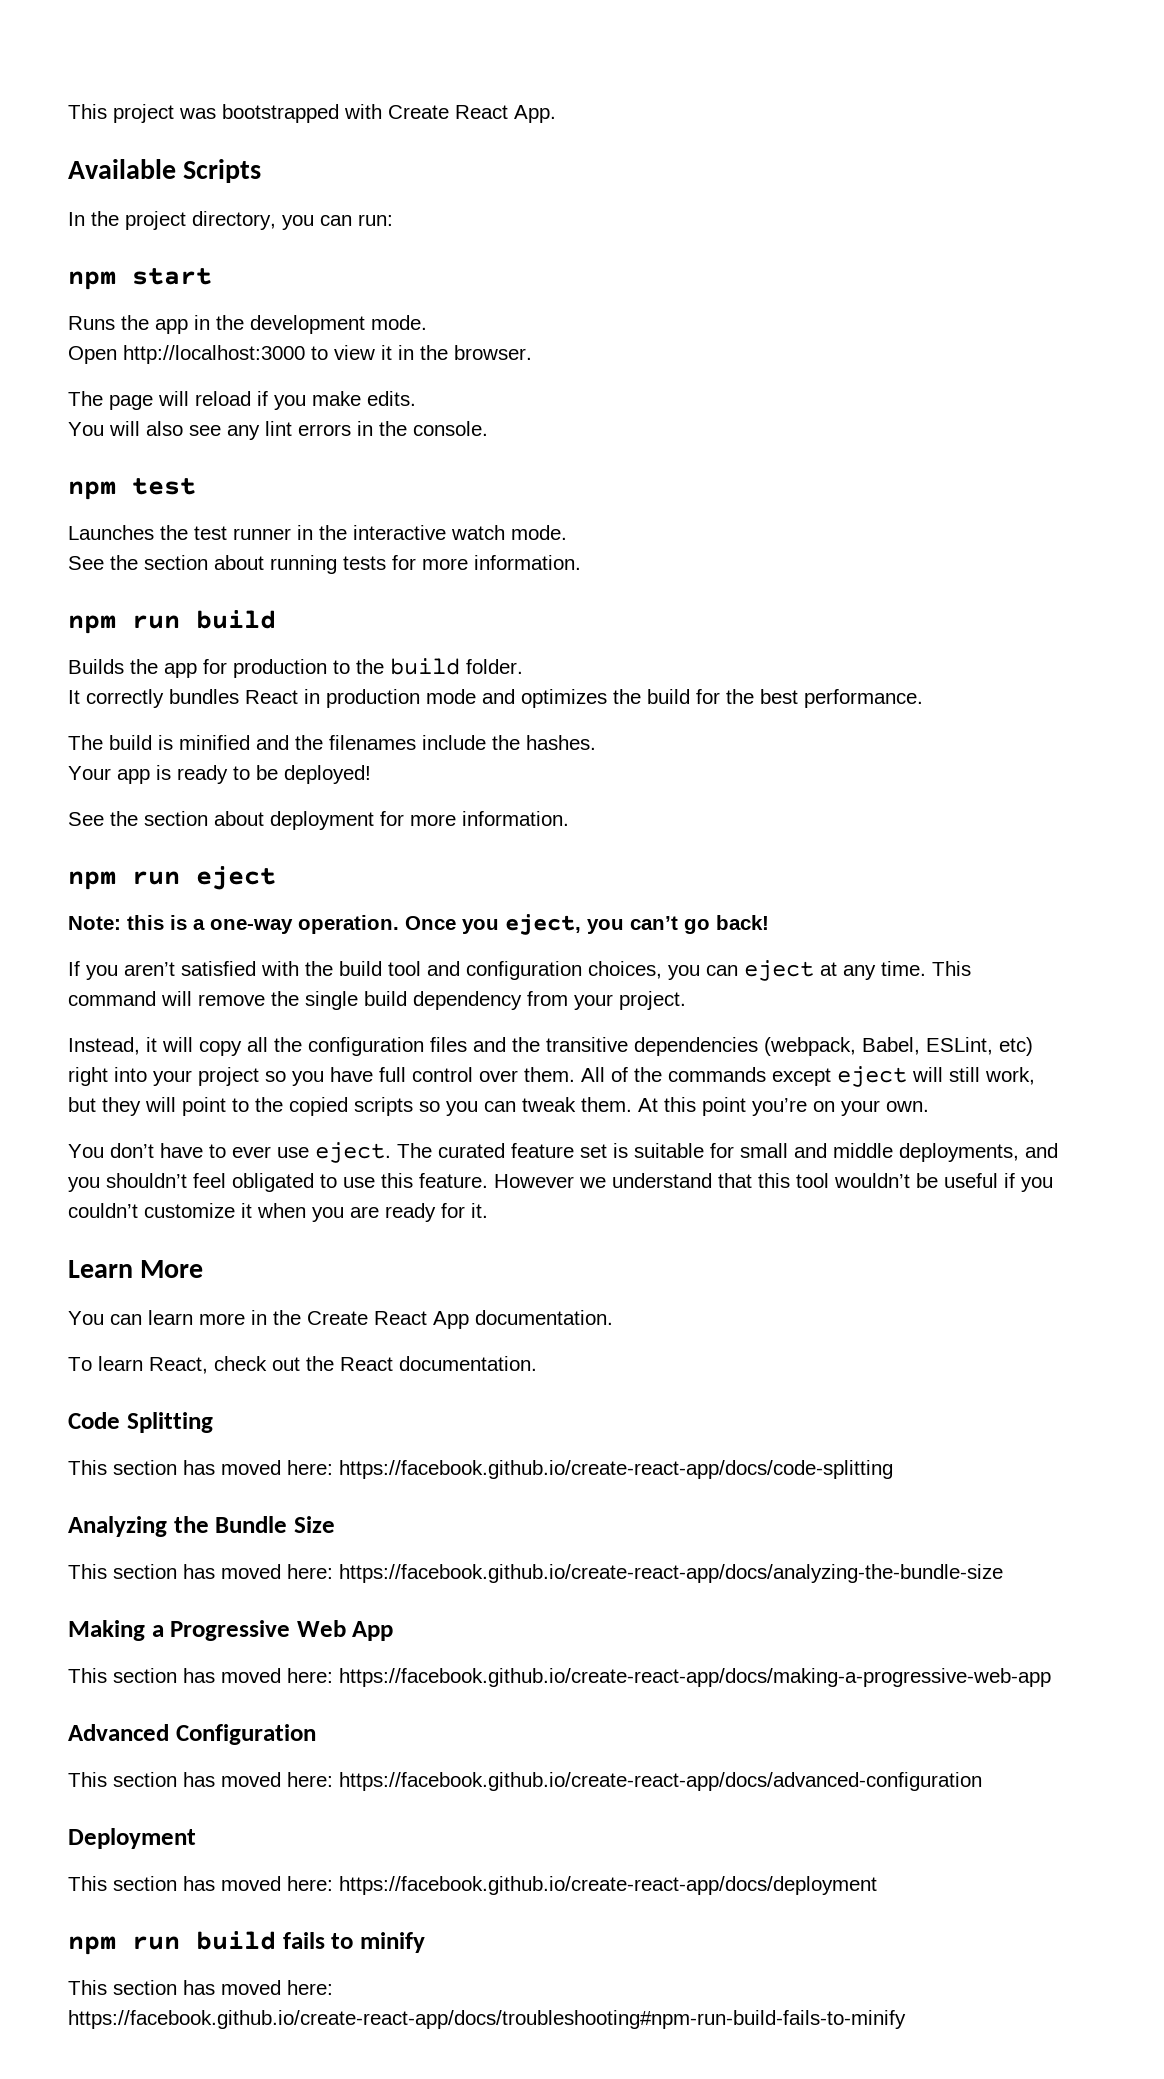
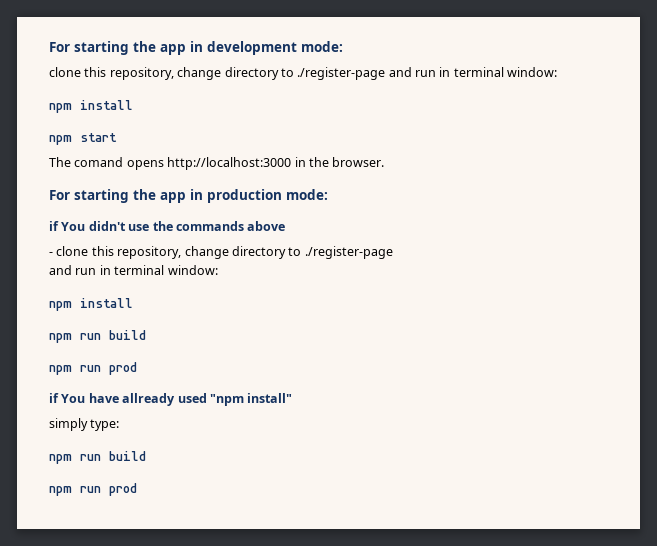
[68,104,556,123] [68,159,262,183] [68,211,393,230] [68,268,212,290] [68,315,427,334] [68,345,532,364] [68,391,416,410] [68,421,488,440] [68,478,196,500] [68,525,567,540] [68,555,581,574] [68,610,276,634] [68,658,523,678] [68,689,923,708] [68,735,596,750] [68,765,371,784] [68,811,569,830] [68,866,276,890] [68,914,769,935] [68,960,971,981] [68,991,686,1010] [68,1037,1033,1056] [68,1066,1035,1087] [68,1097,929,1116] [68,1142,1058,1163] [68,1173,1053,1192] [68,1203,488,1222] [68,1260,204,1278] [68,1310,613,1329] [68,1356,537,1374] [68,1412,213,1433] [68,1460,893,1479] [68,1516,335,1537] [68,1564,1003,1583] [68,1620,394,1641] [68,1668,1051,1687] [68,1724,316,1745] [68,1772,982,1791] [68,1828,196,1849] [68,1876,877,1895] [68,1931,425,1955] [68,1980,333,1995] [68,2010,906,2029] This project was bootstrapped with Create React App. // Available Scripts // In the project directory, you can run: // npm start // Runs the app in the development mode. // Open http://localhost:3000 to view it in the browser. // The page will reload if you make edits. // You will also see any lint errors in the console. // npm test // Launches the test runner in the interactive watch mode. // See the section about running tests for more information. // npm run build // Builds the app for production to the build folder. // It correctly bundles React in production mode and optimizes the build for the best performance. // The build is minified and the filenames include the hashes. // Your app is ready to be deployed! // See the section about deployment for more information. // npm run eject // Note: this is a one-way operation. Once you eject, you can’t go back! // If you aren’t satisfied with the build tool and configuration choices, you can eject at any time. This command will remove the single build dependency from your project. // Instead, it will copy all the configuration files and the transitive dependencies (webpack, Babel, ESLint, etc) right into your project so you have full control over them. All of the commands except eject will still work, but they will point to the copied scripts so you can tweak them. At this point you’re on your own. // You don’t have to ever use eject. The curated feature set is suitable for small and middle deployments, and you shouldn’t feel obligated to use this feature. However we understand that this tool wouldn’t be useful if you couldn’t customize it when you are ready for it. // Learn More // You can learn more in the Create React App documentation. // To learn React, check out the React documentation. // Code Splitting // This section has moved here: https://facebook.github.io/create-react-app/docs/code-splitting // Analyzing the Bundle Size // This section has moved here: https://facebook.github.io/create-react-app/docs/analyzing-the-bundle-size // Making a Progressive Web App // This section has moved here: https://facebook.github.io/create-react-app/docs/making-a-progressive-web-app // Advanced Configuration // This section has moved here: https://facebook.github.io/create-react-app/docs/advanced-configuration // Deployment // This section has moved here: https://facebook.github.io/create-react-app/docs/deployment // npm run build fails to minify // This section has moved here: https://facebook.github.io/create-react-app/docs/troubleshooting#npm-run-build-fails-to-minify -> [49,41,343,55] [49,67,558,80] [49,100,133,113] [49,133,117,145] [49,157,385,170] [49,189,328,203] [49,221,286,231] [49,246,393,259] [49,265,218,275] [49,298,133,311] [49,330,146,343] [49,362,137,375] [49,393,293,406] [49,418,120,431] [49,451,146,464] [49,483,137,496] For starting the app in development mode: // clone this repository, change directory to ./register-page and run in terminal window: // npm install // npm start // The comand opens http://localhost:3000 in the browser. // For starting the app in production mode: // if You didn't use the commands above // - clone this repository, change directory to ./register-page // and run in terminal window: // npm install // npm run build // npm run prod // if You have allready used "npm install" // simply type: // npm run build // npm run prod

